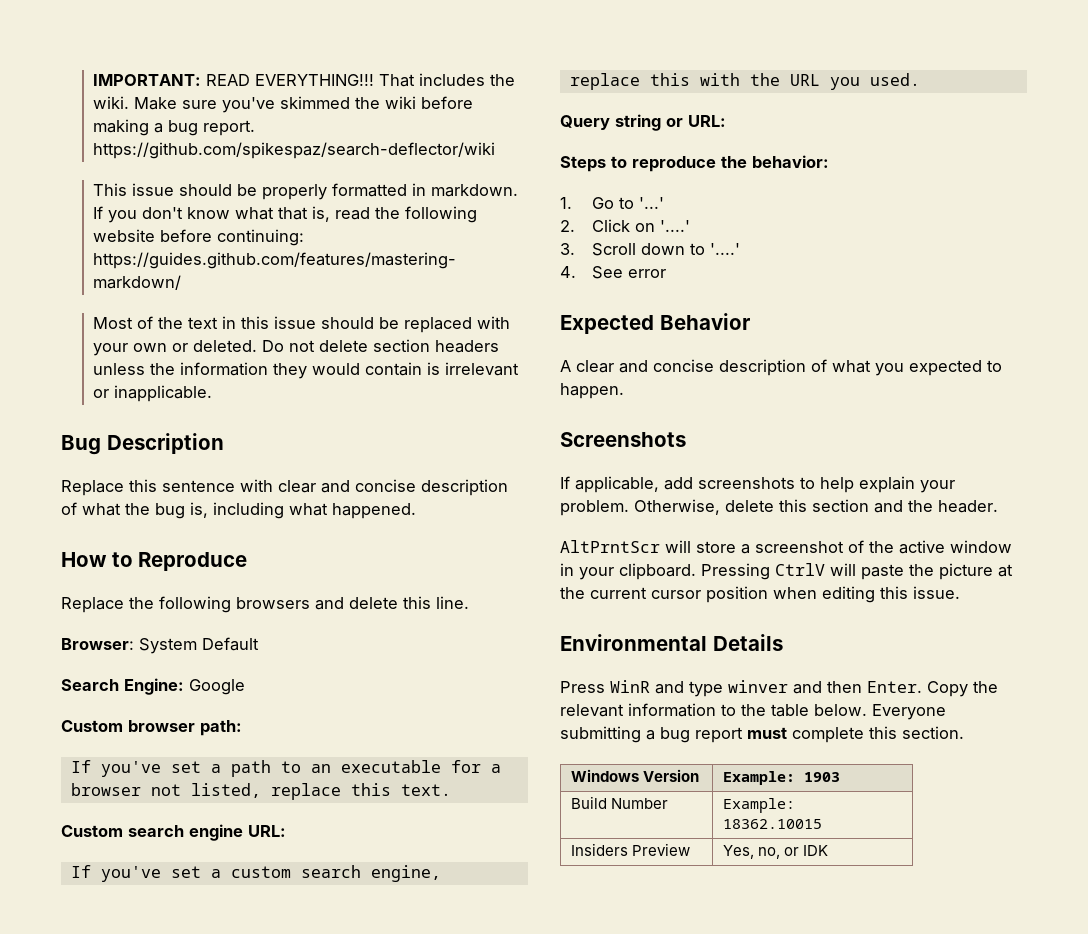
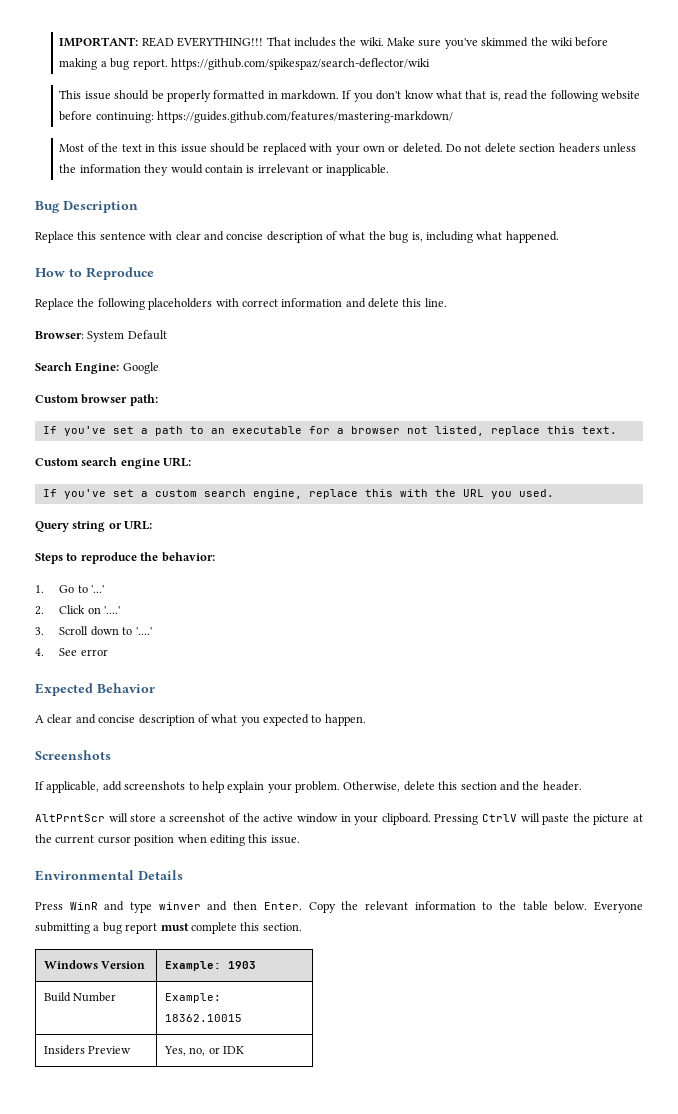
[236,597,310,609] browsers -> [148,298,343,310] placeholders with correct information

